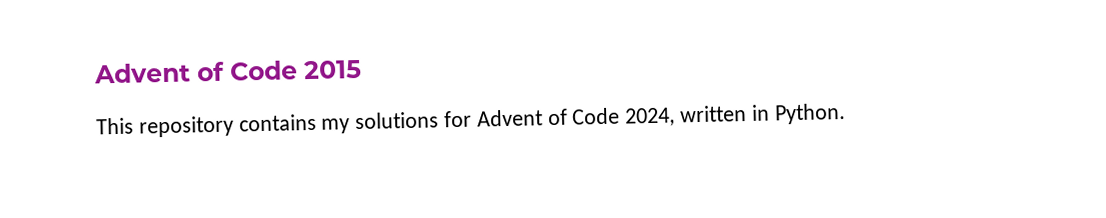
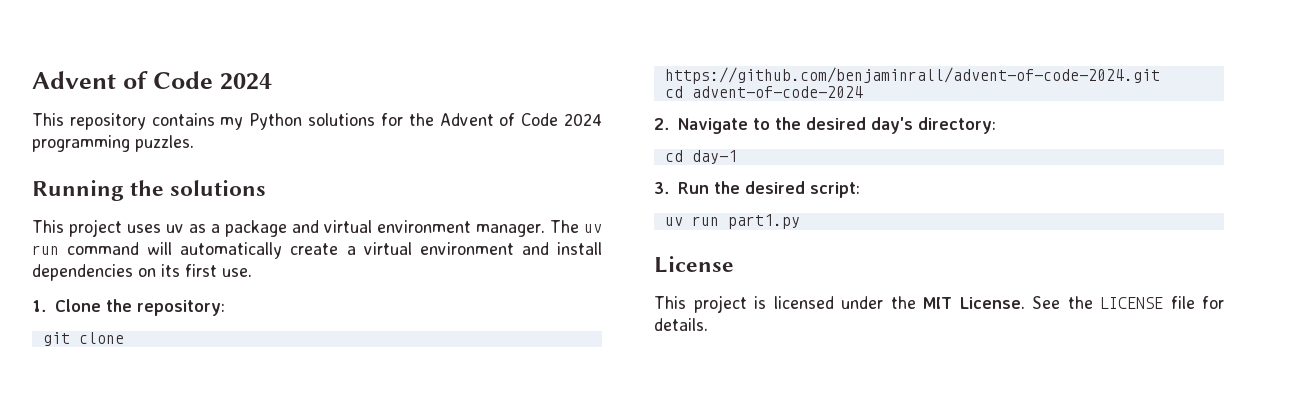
[93,59,362,84] Advent of Code 2015 -> [32,71,272,90] Advent of Code 2024
(351, 126) none -> [249,113,303,130] Python
[476,102,846,127] Advent of Code 2024, written in Python. -> [408,113,602,126] [32,135,194,152] [32,180,267,201] [32,219,602,237] [32,242,602,259] [32,264,252,281] [32,299,225,316] [42,332,124,346] [664,67,1160,84] [664,86,863,98] [654,117,996,134] [664,150,737,164] [654,181,860,198] [664,214,800,229] [654,256,734,273] [654,295,1224,313] [654,318,708,331] the Advent of Code 2024 programming puzzles. // Running the solutions // This project uses uv as a package and virtual environment manager. The uv run command will automatically create a virtual environment and install dependencies on its first use. // 1. Clone the repository: // git clone https://github.com/benjaminrall/advent-of-code-2024.git // cd advent-of-code-2024 // 2. Navigate to the desired day's directory: // cd day-1 // 3. Run the desired script: // uv run part1.py // License // This project is licensed under the MIT License. See the LICENSE file for details.

